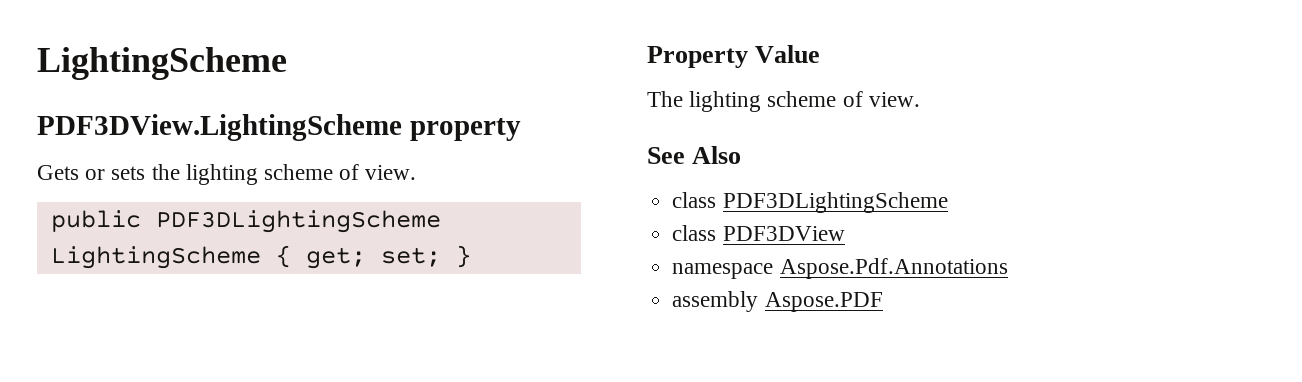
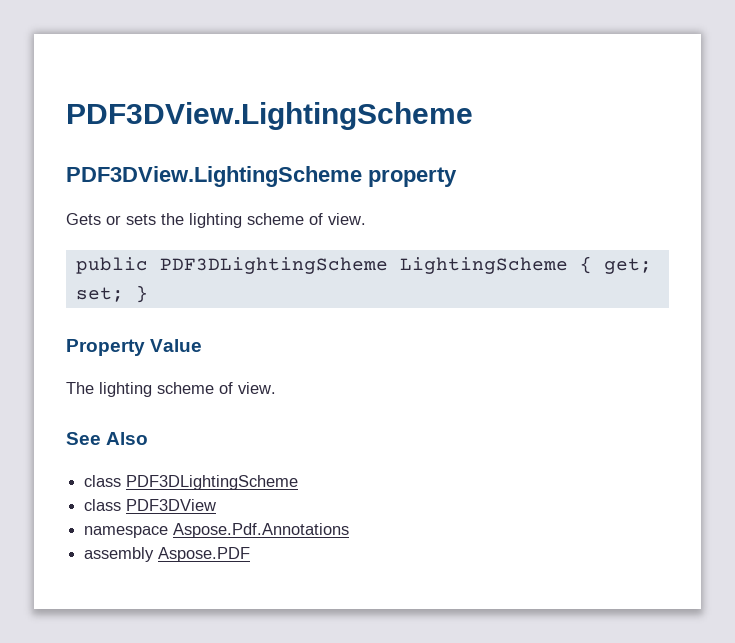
[37,47,287,80] LightingScheme -> [66,102,473,130] PDF3DView.LightingScheme

